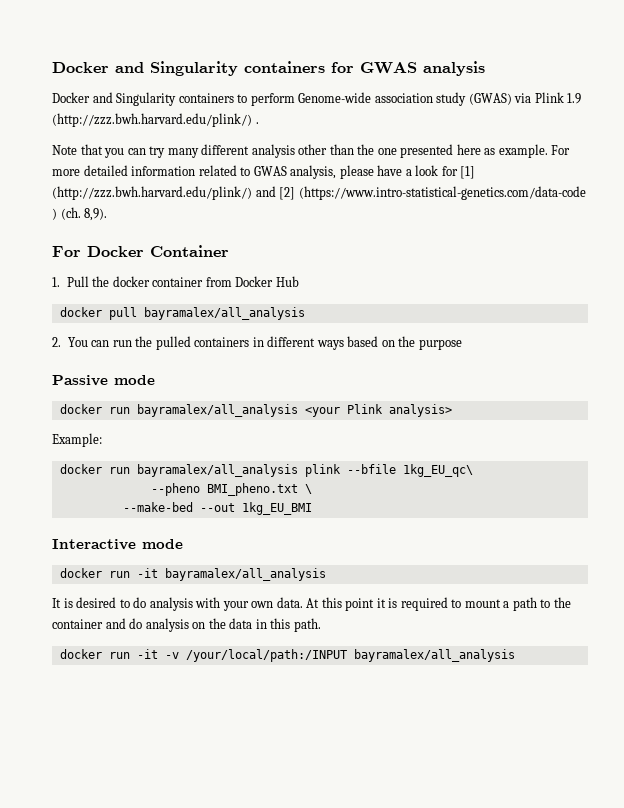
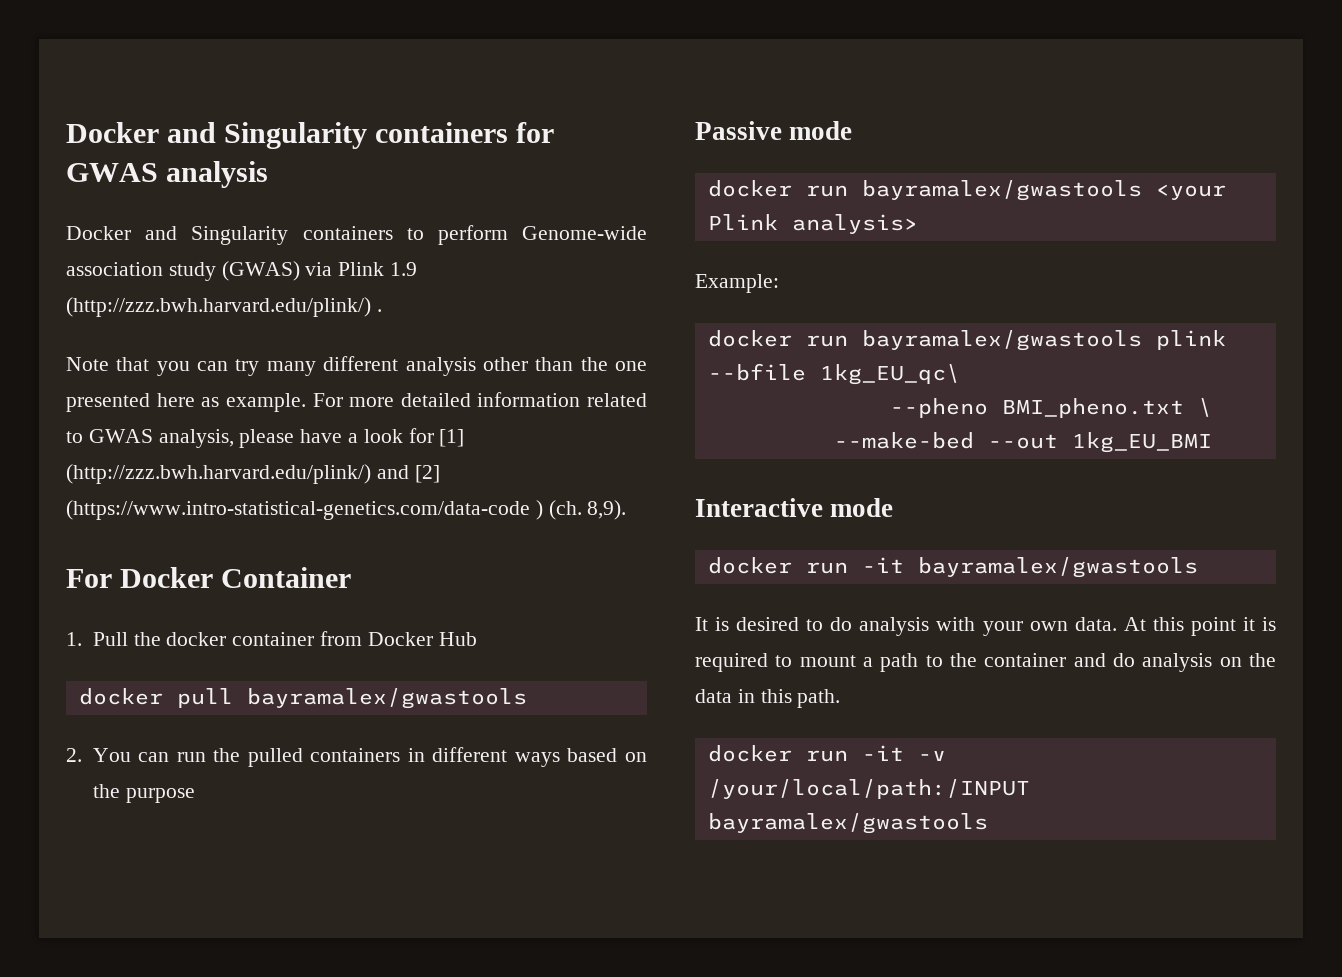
[143,307,305,320] bayramalex/all_analysis -> [246,688,527,709] bayramalex/gwastools
[136,404,298,417] bayramalex/all_analysis -> [861,180,1142,201] bayramalex/gwastools
[136,464,298,477] bayramalex/all_analysis -> [861,330,1142,351] bayramalex/gwastools
[164,568,326,581] bayramalex/all_analysis -> [917,557,1198,578] bayramalex/gwastools
[353,649,515,662] bayramalex/all_analysis -> [707,813,988,834] bayramalex/gwastools

